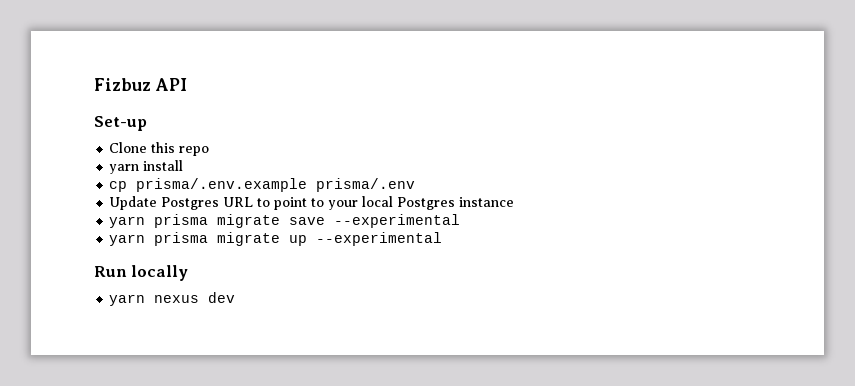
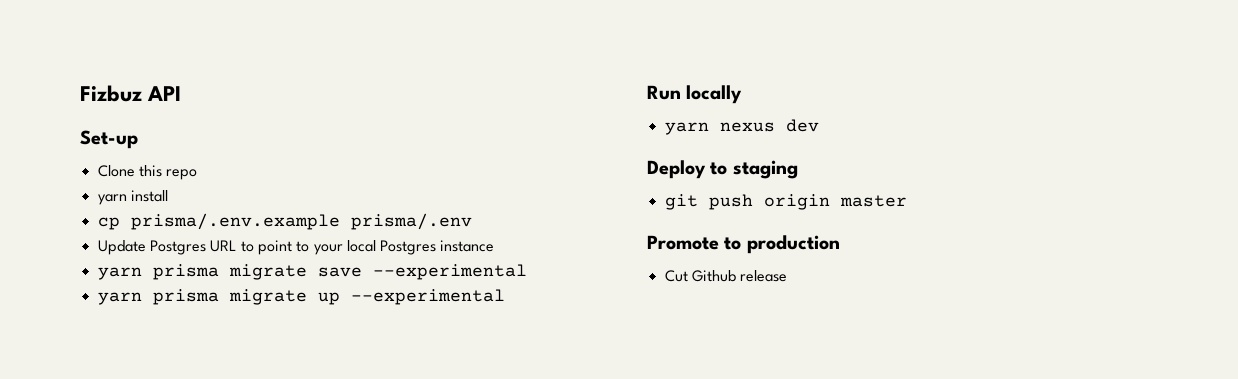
(236, 297) none -> [647,160,798,179] [664,194,907,210] [647,235,840,254] [664,270,788,282] // Deploy to staging // git push origin master // Promote to production // Cut Github release

